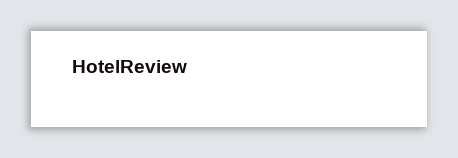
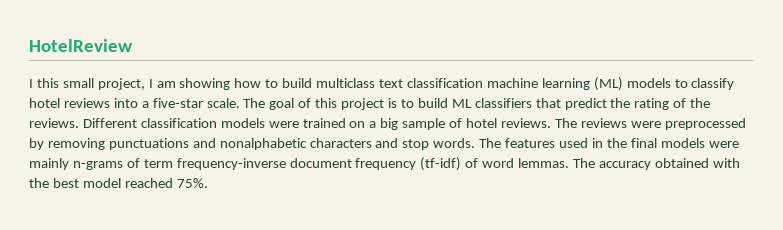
(187, 66) none -> [29,77,735,91] [29,98,711,110] [29,118,746,130] [29,138,739,150] [29,157,740,171] [29,178,208,188] // I this small project, I am showing how to build multiclass text classification machine learning (ML) models to classify hotel reviews into a five-star scale. The goal of this project is to build ML classifiers that predict the rating of the reviews. Different classification models were trained on a big sample of hotel reviews. The reviews were preprocessed by removing punctuations and nonalphabetic characters and stop words. The features used in the final models were mainly n-grams of term frequency-inverse document frequency (tf-idf) of word lemmas. The accuracy obtained with the best model reached 75%.

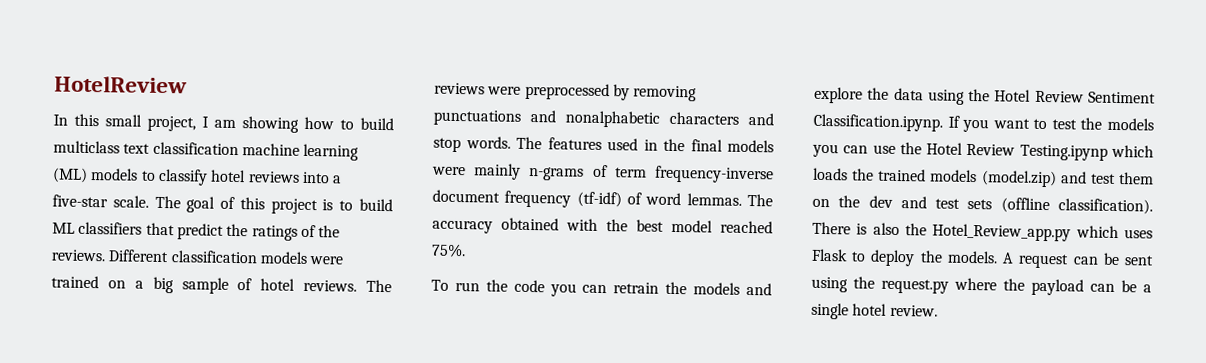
[29,79,33,88] I -> [53,114,68,126] In
[634,98,670,110] rating -> [251,225,298,241] ratings
(208, 183) none -> [431,279,772,297] [814,86,1156,105] [813,113,1154,133] [812,142,1154,161] [813,167,1154,188] [812,195,1153,215] [812,221,1153,242] [811,248,1154,269] [811,276,1152,296] [811,302,938,320] // To run the code you can retrain the models and explore the data using the Hotel Review Sentiment Classification.ipynp. If you want to test the models you can use the Hotel Review Testing.ipynp which loads the trained models (model.zip) and test them on the dev and test sets (offline classification). There is also the Hotel_Review_app.py which uses Flask to deploy the models. A request can be sent using the request.py where the payload can be a single hotel review.

